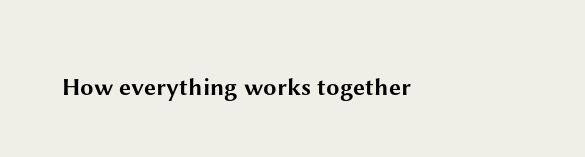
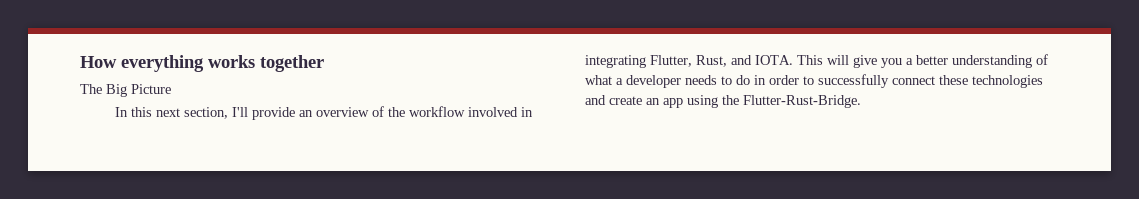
(412, 89) none -> [80,84,171,97] [114,106,533,120] [585,54,1048,68] [585,74,1043,88] [585,95,861,108] // The Big Picture // In this next section, I'll provide an overview of the workflow involved in integrating Flutter, Rust, and IOTA. This will give you a better understanding of what a developer needs to do in order to successfully connect these technologies and create an app using the Flutter-Rust-Bridge.

